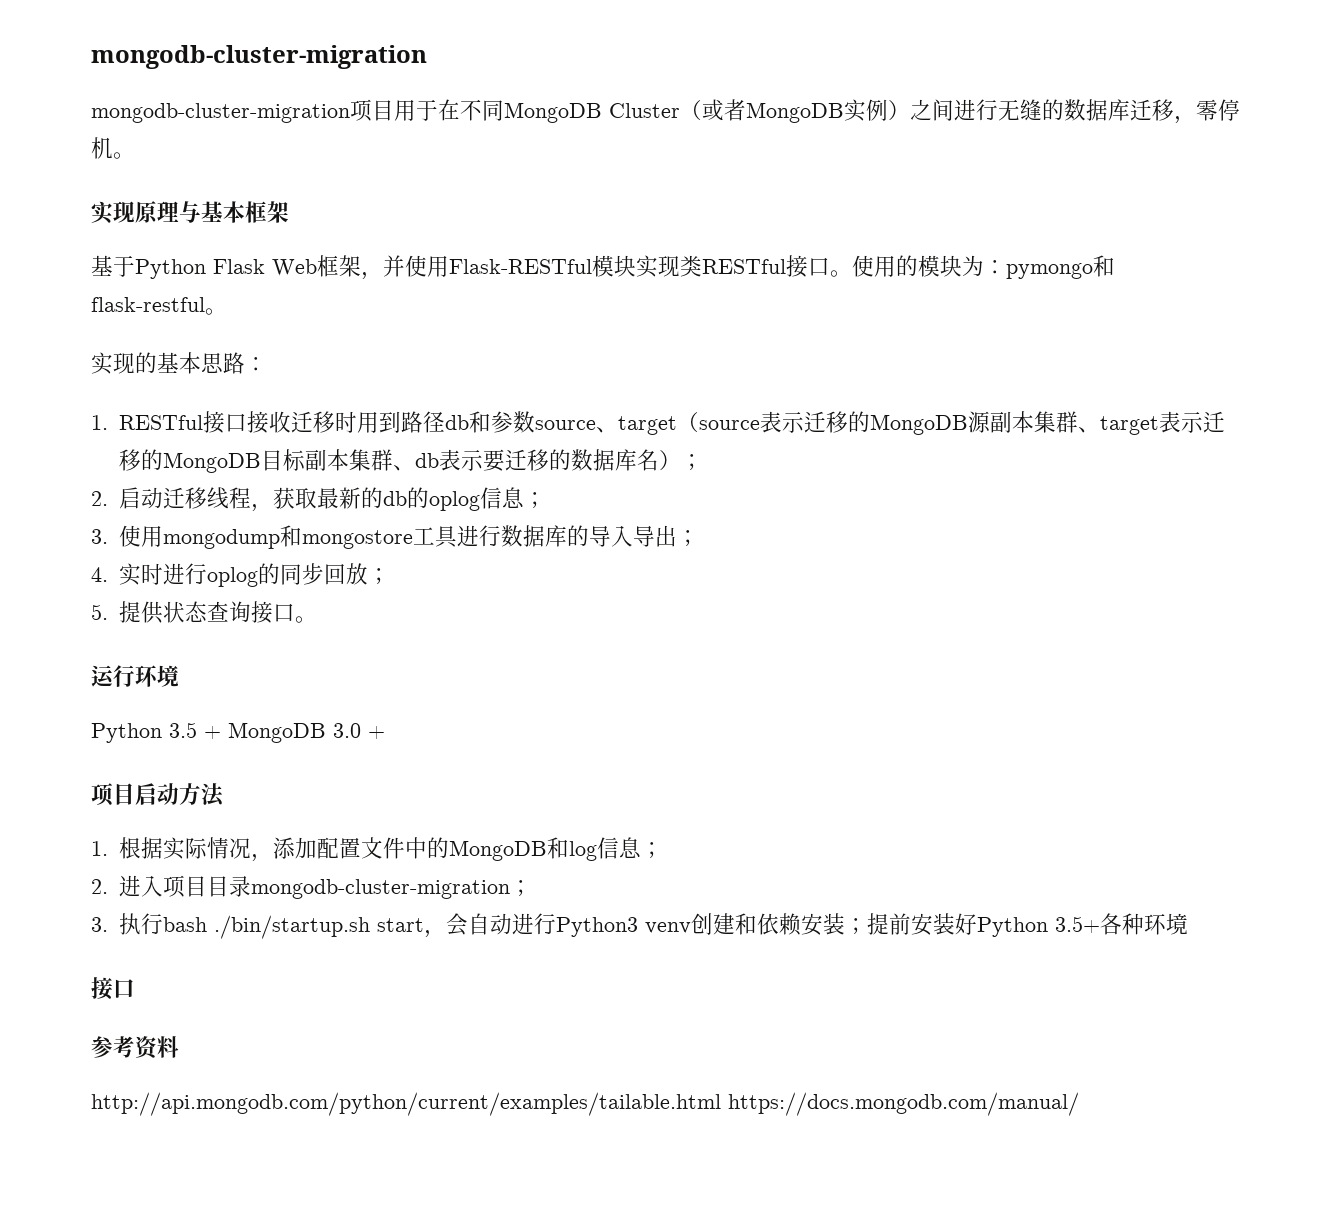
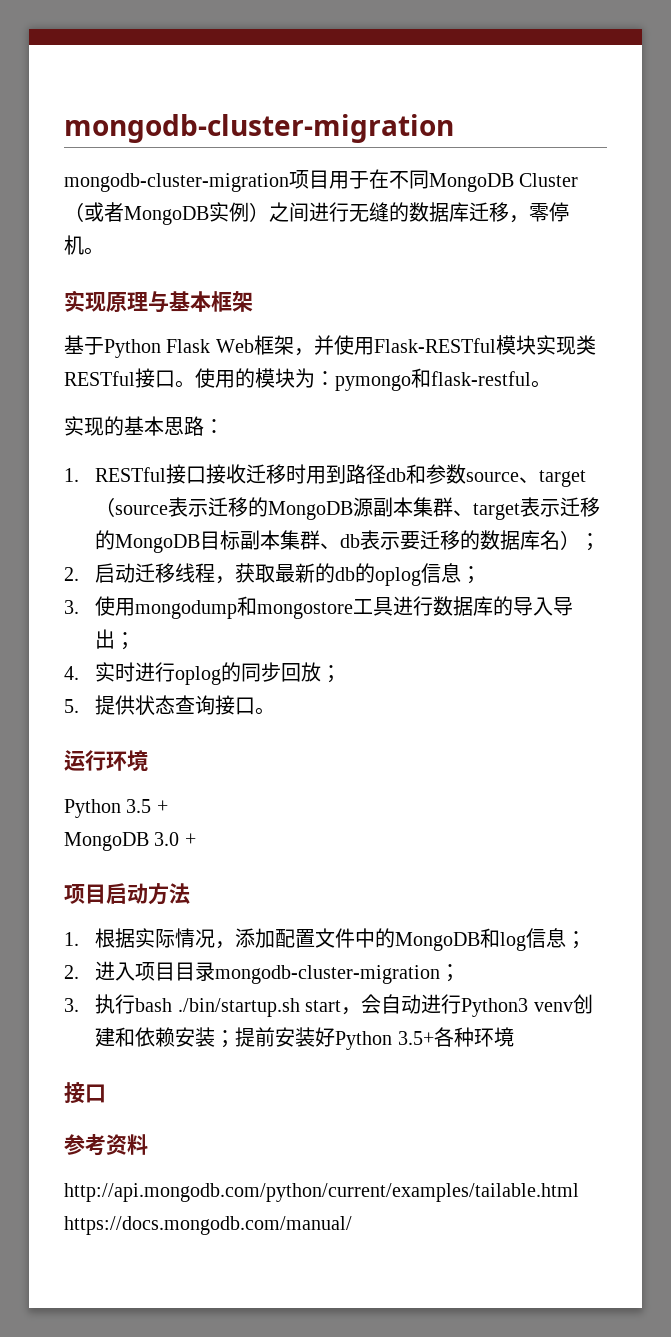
(221, 732) none -> (168, 806) //

